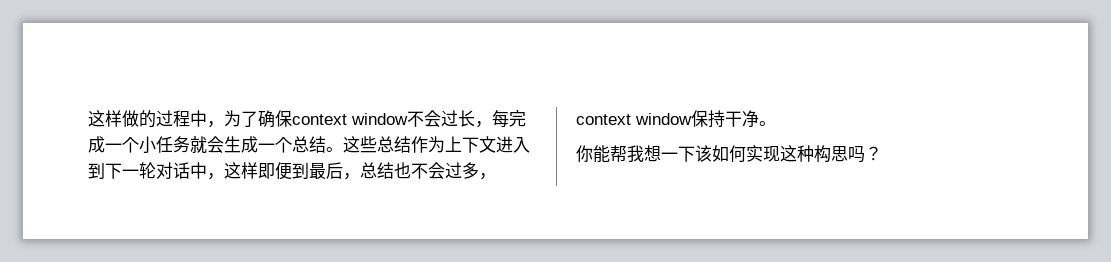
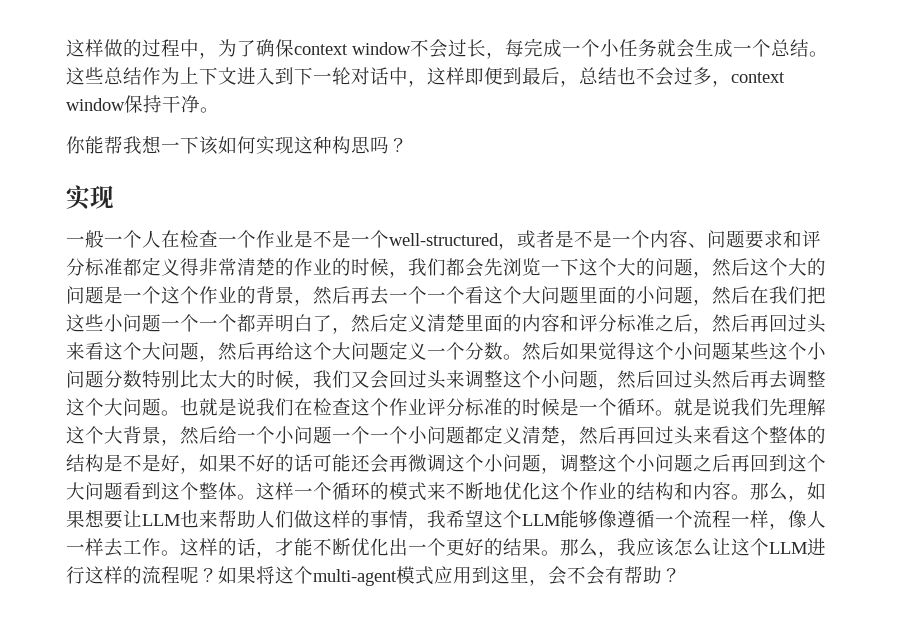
(882, 153) none -> [66,185,114,210] [66,230,821,250] [66,257,826,278] [66,286,826,306] [66,313,826,334] [66,341,826,362] [66,370,826,390] [66,398,826,416] [66,425,826,446] [66,454,826,474] [66,482,826,502] [66,509,826,530] [66,538,826,558] [66,566,681,586] // 实现 // 一般一个人在检查一个作业是不是一个well-structured，或者是不是一个内容、问题要求和评分标准都定义得非常清楚的作业的时候，我们都会先浏览一下这个大的问题，然后这个大的问题是一个这个作业的背景，然后再去一个一个看这个大问题里面的小问题，然后在我们把这些小问题一个一个都弄明白了，然后定义清楚里面的内容和评分标准之后，然后再回过头来看这个大问题，然后再给这个大问题定义一个分数。然后如果觉得这个小问题某些这个小问题分数特别比太大的时候，我们又会回过头来调整这个小问题，然后回过头然后再去调整这个大问题。也就是说我们在检查这个作业评分标准的时候是一个循环。就是说我们先理解这个大背景，然后给一个小问题一个一个小问题都定义清楚，然后再回过头来看这个整体的结构是不是好，如果不好的话可能还会再微调这个小问题，调整这个小问题之后再回到这个大问题看到这个整体。这样一个循环的模式来不断地优化这个作业的结构和内容。那么，如果想要让LLM也来帮助人们做这样的事情，我希望这个LLM能够像遵循一个流程一样，像人一样去工作。这样的话，才能不断优化出一个更好的结果。那么，我应该怎么让这个LLM进行这样的流程呢？如果将这个multi-agent模式应用到这里，会不会有帮助？

